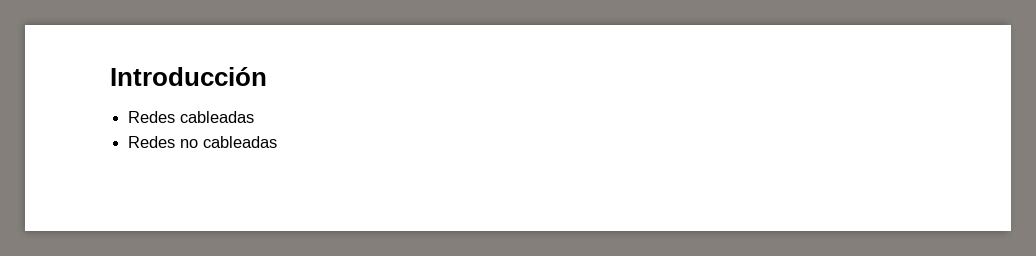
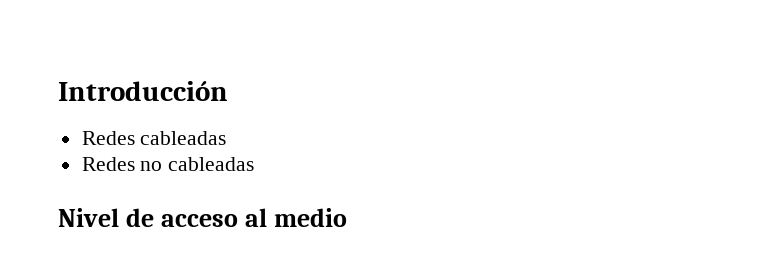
(278, 142) none -> [58,208,348,227] // Nivel de acceso al medio

